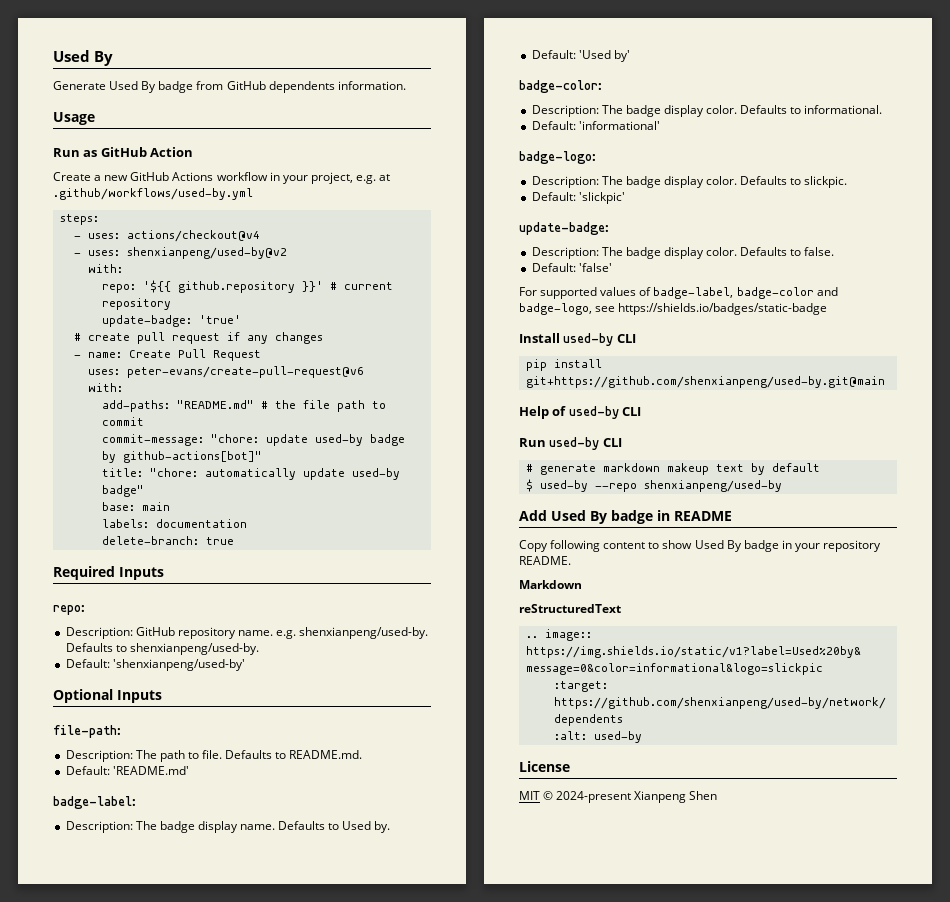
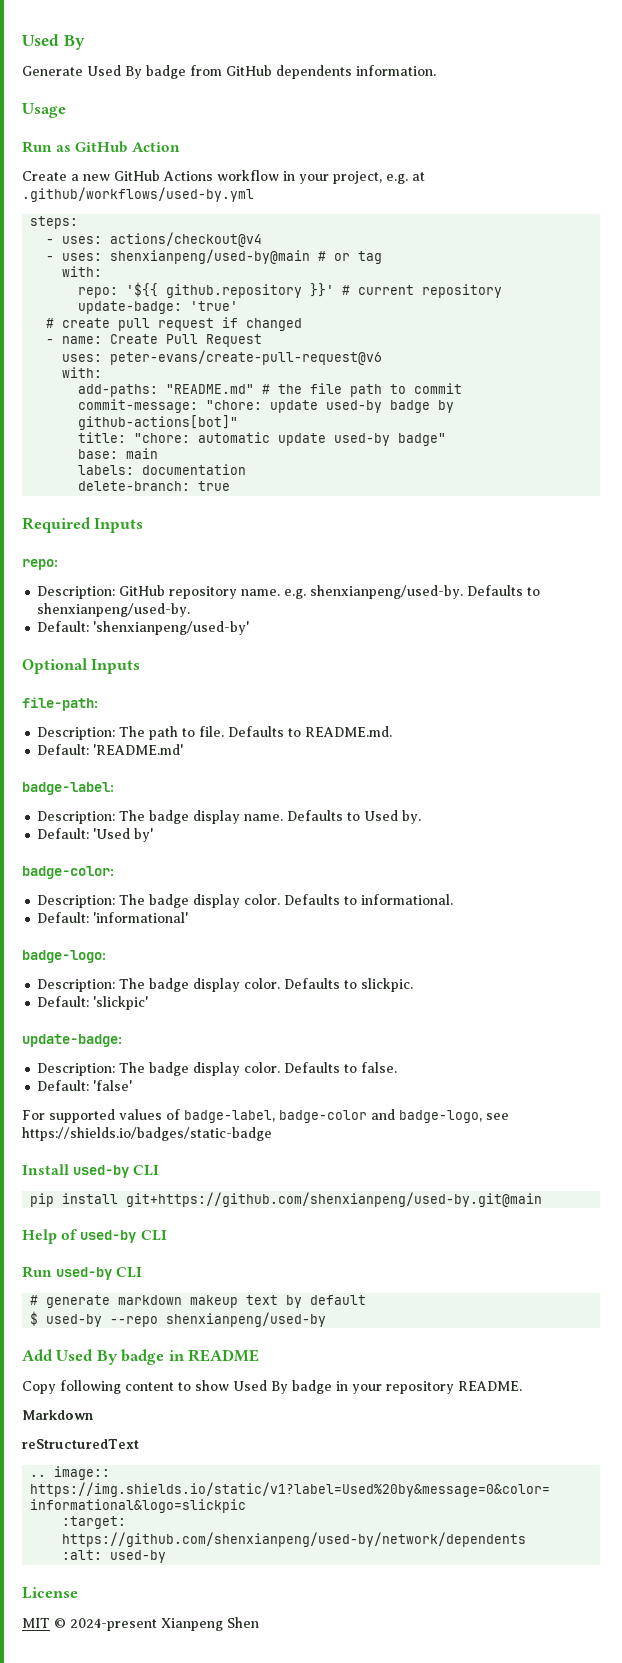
[126,247,287,259] shenxianpeng/used-by@v2 -> [110,249,383,264] shenxianpeng/used-by@main # or tag
[246,332,323,344] any changes -> [246,318,303,331] changed
[204,468,296,480] automatically -> [198,432,271,443] automatic

